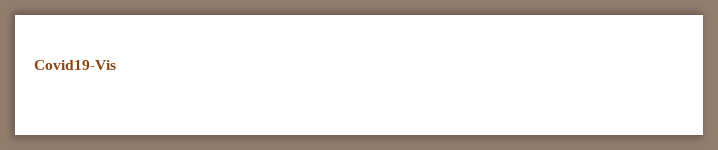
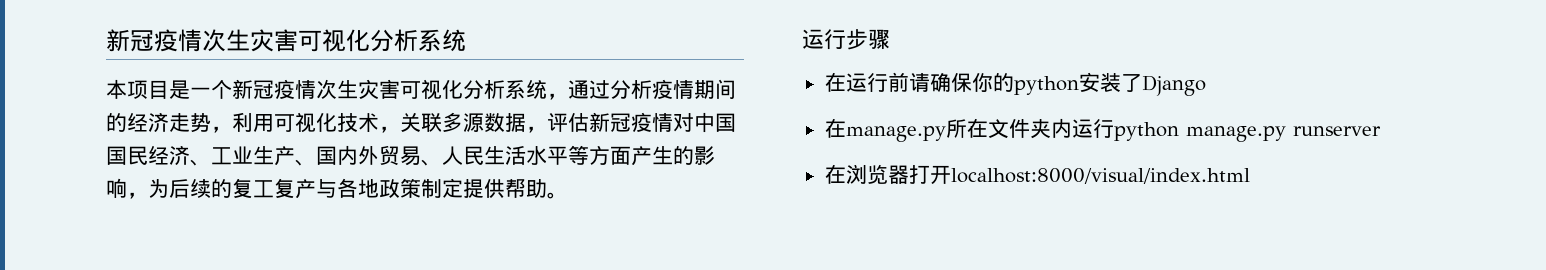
[34,60,116,70] Covid19-Vis -> [106,29,466,52] [106,79,736,100] [106,112,736,133] [106,145,715,166] [106,178,568,199] [802,29,890,50] [824,72,1206,96] [824,118,1381,142] [824,164,1250,185] 新冠疫情次生灾害可视化分析系统 // 本项目是一个新冠疫情次生灾害可视化分析系统，通过分析疫情期间的经济走势，利用可视化技术，关联多源数据，评估新冠疫情对中国国民经济、工业生产、国内外贸易、人民生活水平等方面产生的影响，为后续的复工复产与各地政策制定提供帮助。 // 运行步骤 // 在运行前请确保你的python安装了Django // 在manage.py所在文件夹内运行python manage.py runserver // 在浏览器打开localhost:8000/visual/index.html

